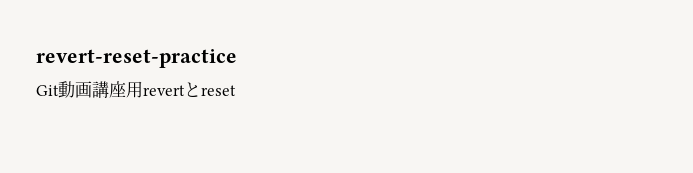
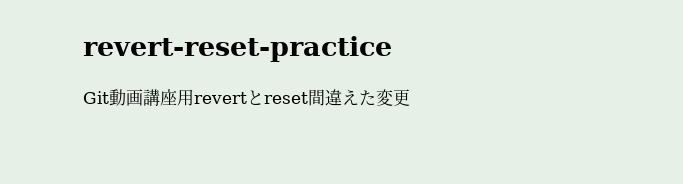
(236, 90) none -> [308,89,410,106] 間違えた変更

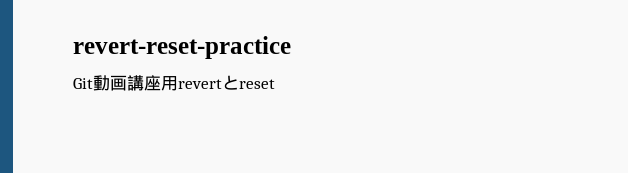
[308,89,410,106] 間違えた変更 -> (275, 84) none

